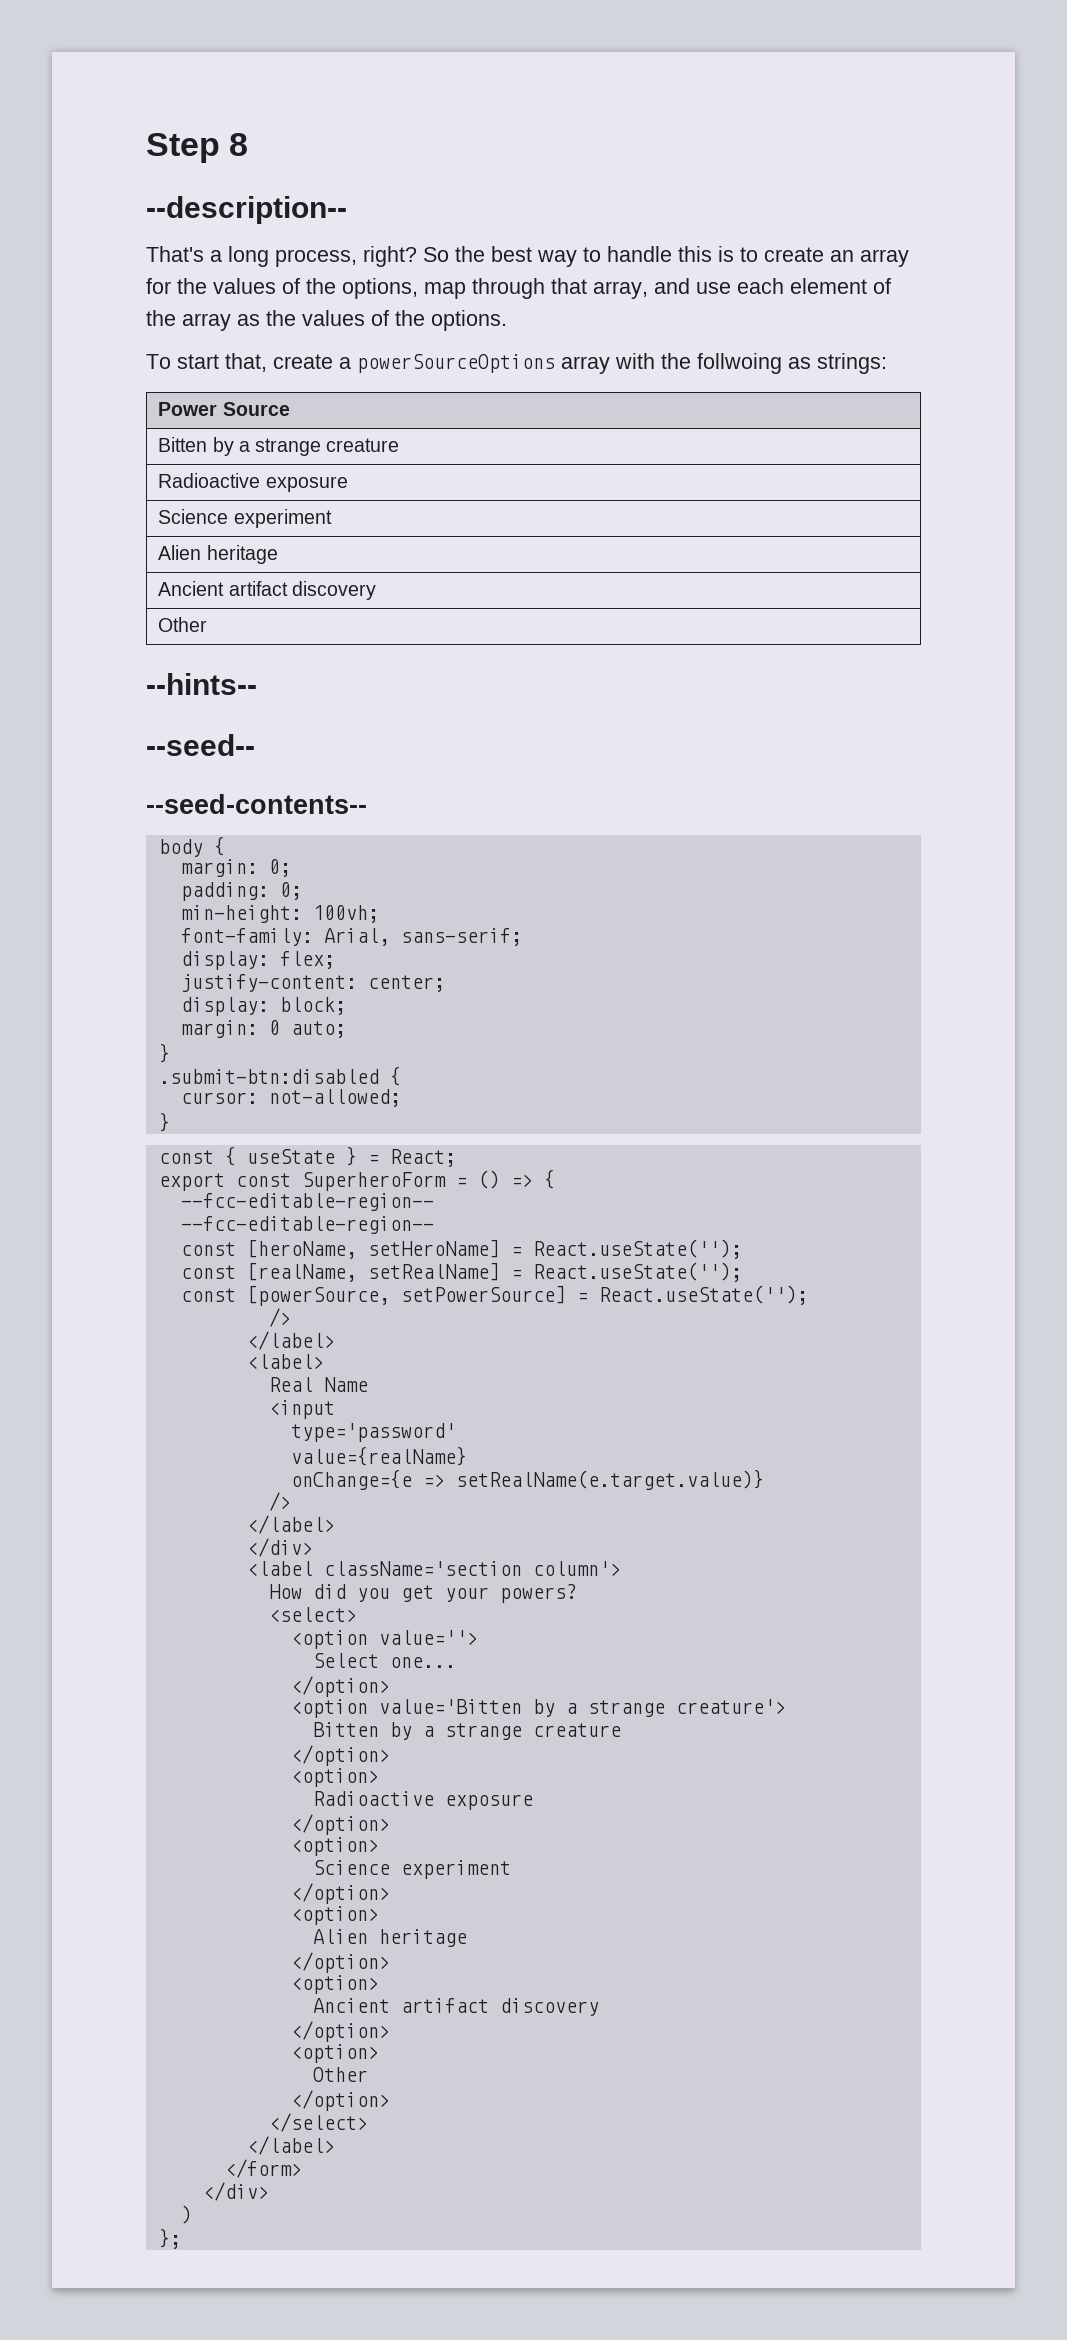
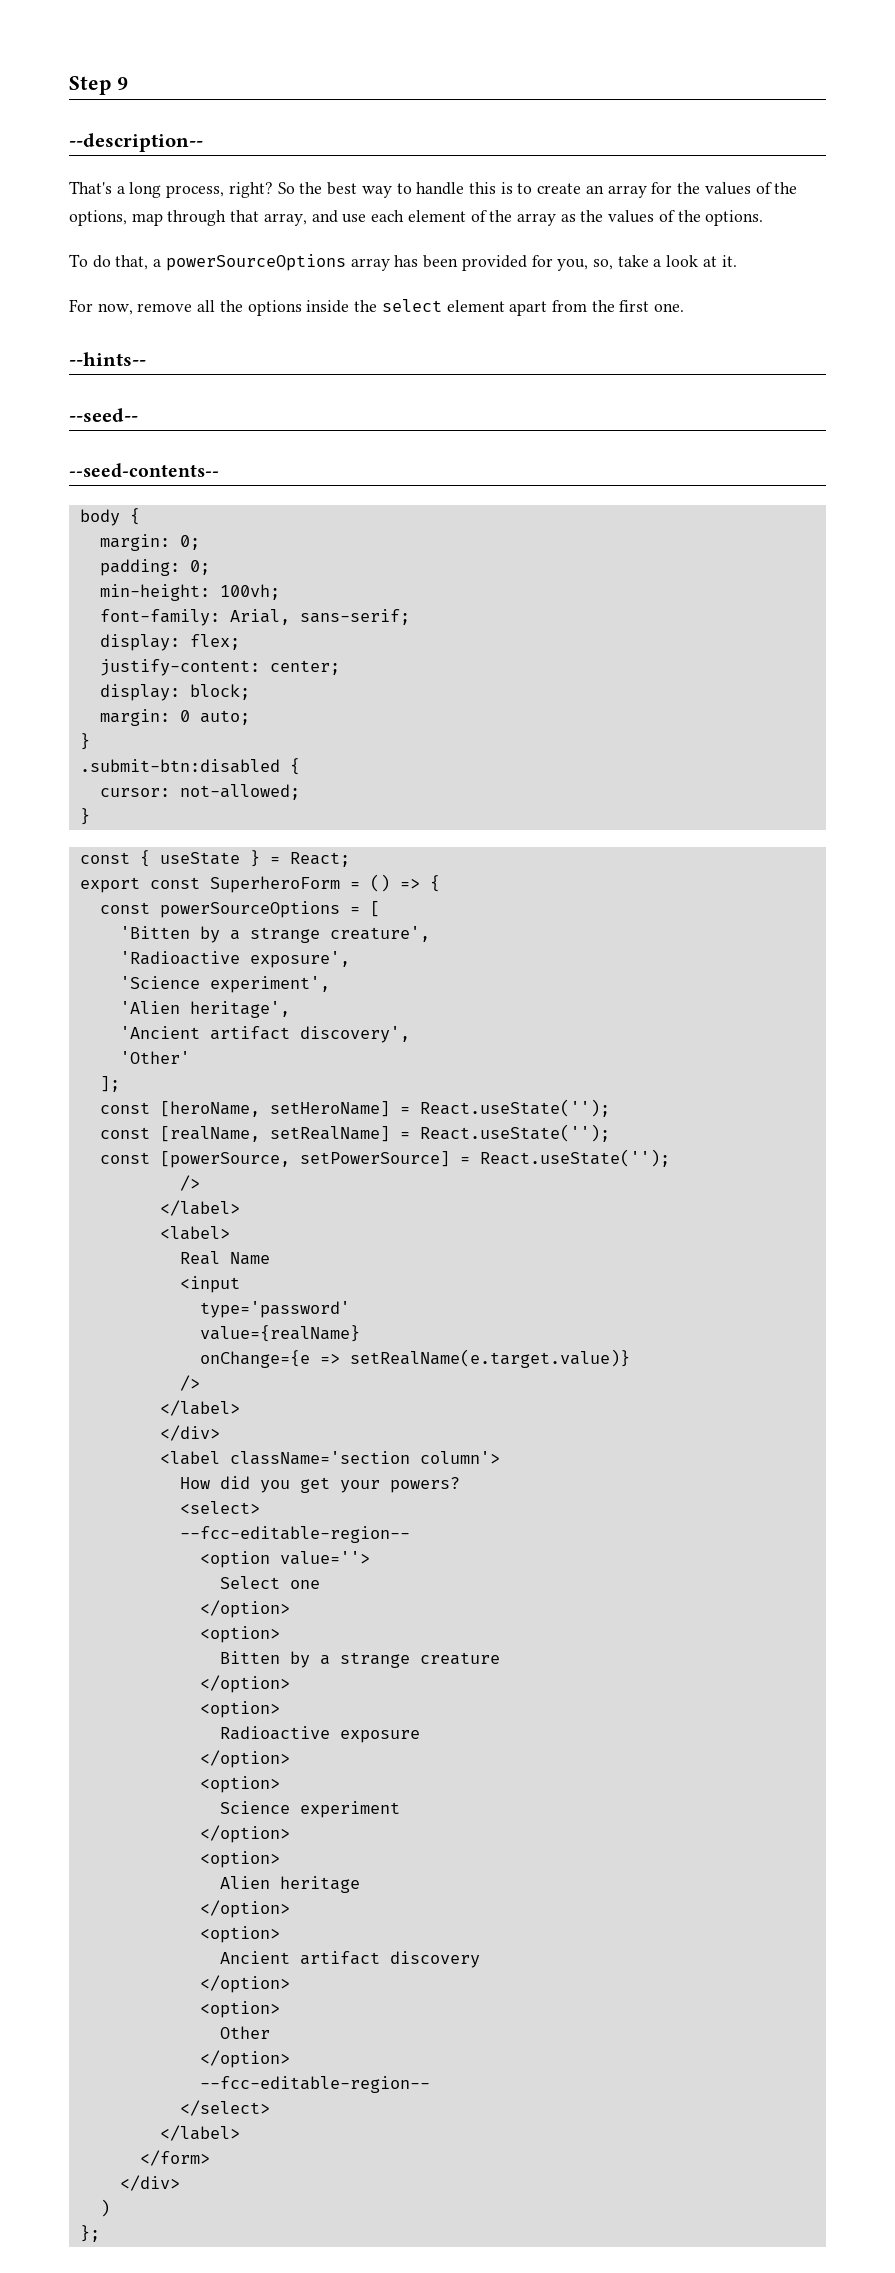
[229,133,249,156] 8 -> [116,77,128,90] 9
[177,353,887,374] [158,402,290,416] [158,437,400,456] [158,473,348,492] [158,509,332,528] [158,545,278,564] [158,581,376,600] [158,617,208,632] start that, create a powerSourceOptions array with the follwoing as strings: // Power Source // Bitten by a strange creature // Radioactive exposure // Science experiment // Alien heritage // Ancient artifact discovery // Other -> [92,254,737,271] [69,299,685,316] do that, a powerSourceOptions array has been provided for you, so, take a look at it. // For now, remove all the options inside the select element apart from the first one.
[180,1193,434,1211] [180,1216,434,1234] --fcc-editable-region-- // --fcc-editable-region-- -> [99,901,380,918] [119,926,430,943] [119,951,350,968] [119,976,330,993] [119,1001,290,1018] [119,1026,410,1043] [119,1051,190,1064] [99,1076,120,1092] const powerSourceOptions = [ // 'Bitten by a strange creature', // 'Radioactive exposure', // 'Science experiment', // 'Alien heritage', // 'Ancient artifact discovery', // 'Other' // ];
(357, 1614) none -> [179,1526,410,1543] // --fcc-editable-region--
[389,1657,456,1668] [290,1676,390,1697] [290,1699,786,1718] one... // </option> // <option value='Bitten by a strange creature'> -> [289,1580,320,1589] [199,1600,290,1618] [199,1626,280,1643] one // </option> // <option>
(390, 2100) none -> [199,2076,430,2093] // --fcc-editable-region--

